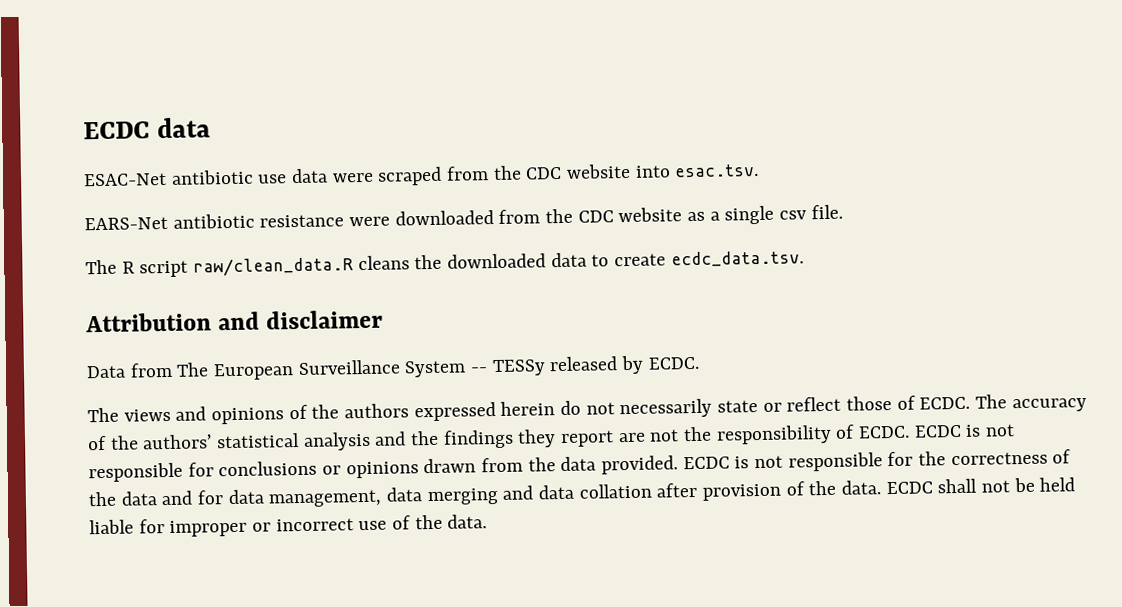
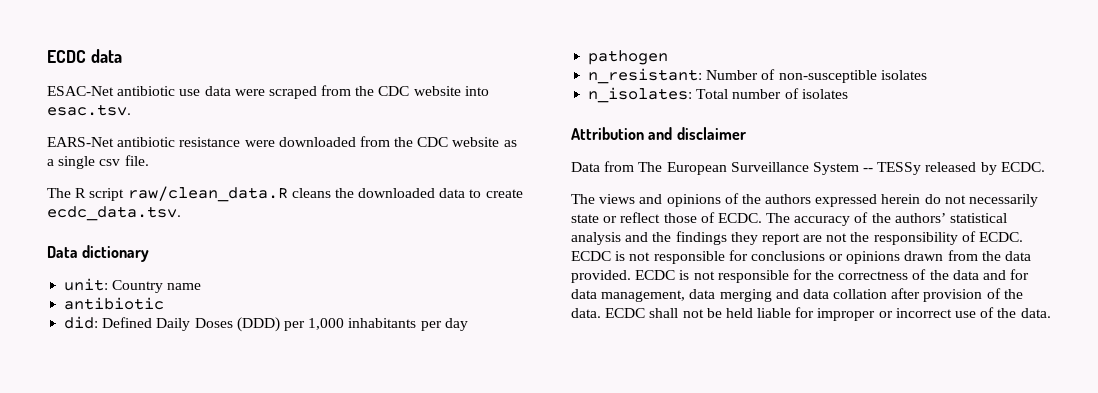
(804, 259) none -> [47,245,150,262] [64,278,202,293] [64,297,165,310] [64,316,468,332] [588,50,669,65] [588,68,927,84] [588,87,848,103] // Data dictionary // unit: Country name // antibiotic // did: Defined Daily Doses (DDD) per 1,000 inhabitants per day // pathogen // n_resistant: Number of non-susceptible isolates // n_isolates: Total number of isolates

